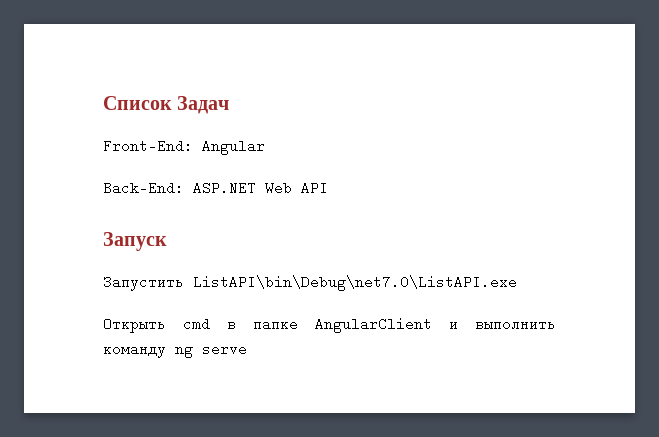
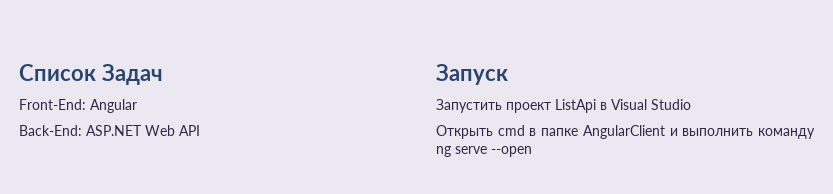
[193,275,517,291] ListAPI\bin\Debug\net7.0\ListAPI.exe -> [506,99,691,113] проект ListApi в Visual Studio
(247, 349) none -> [491,146,532,157] --open

